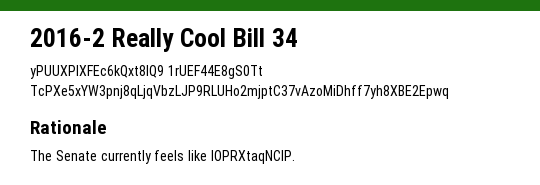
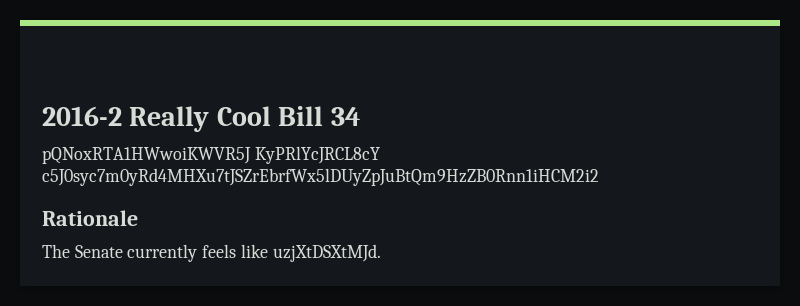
[30,65,263,79] [30,85,449,99] yPUUXPlXFEc6kQxt8lQ9 1rUEF44E8gS0Tt TcPXe5xYW3pnj8qLjqVbzLJP9RLUHo2mjptC37vAzoMiDhff7yh8XBE2Epwq -> [42,146,380,164] [42,168,599,186] pQNoxRTA1HWwoiKWVR5J KyPRlYcJRCL8cY c5J0syc7m0yRd4MHXu7tJSZrEbrfWx5lDUyZpJuBtQm9HzZB0Rnn1iHCM2i2
[210,150,295,164] lOPRXtaqNClP. -> [272,244,381,262] uzjXtDSXtMJd.

